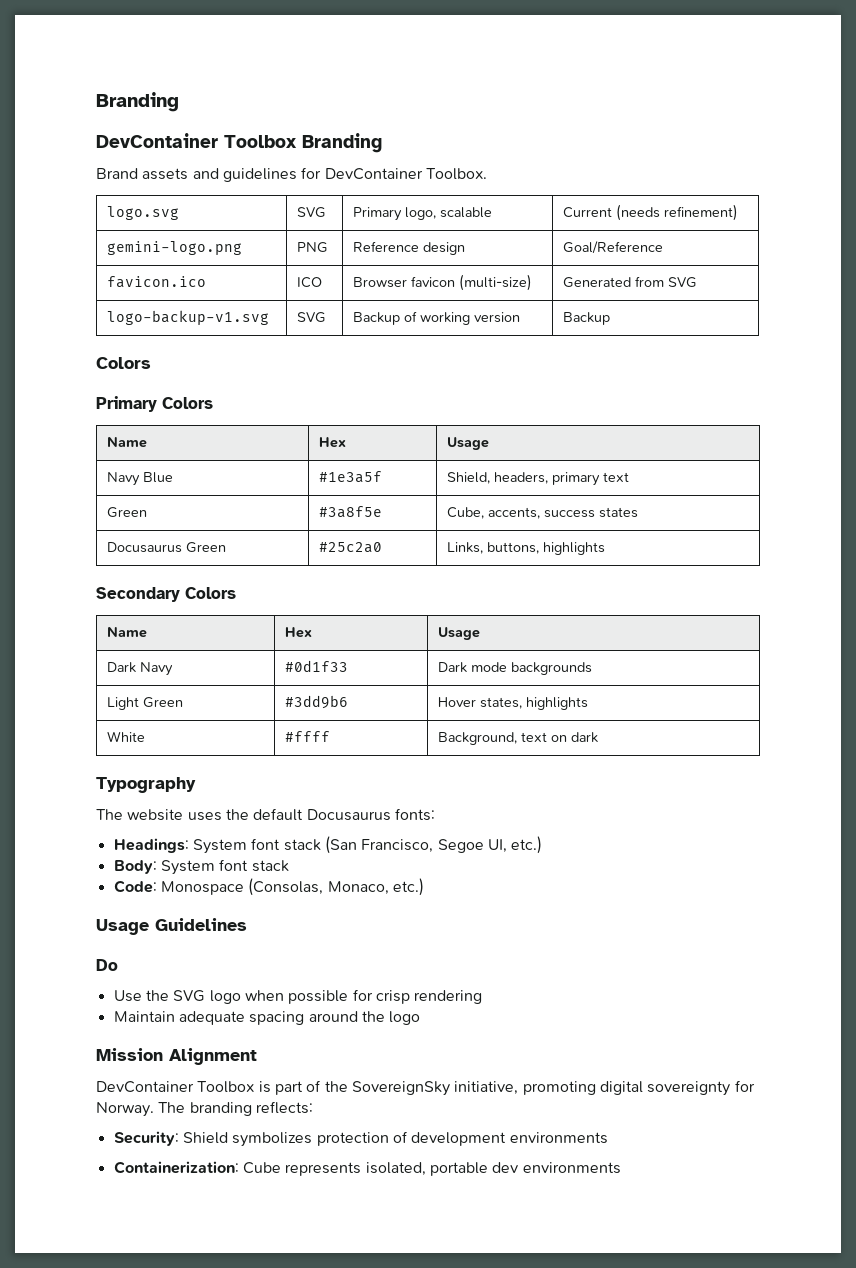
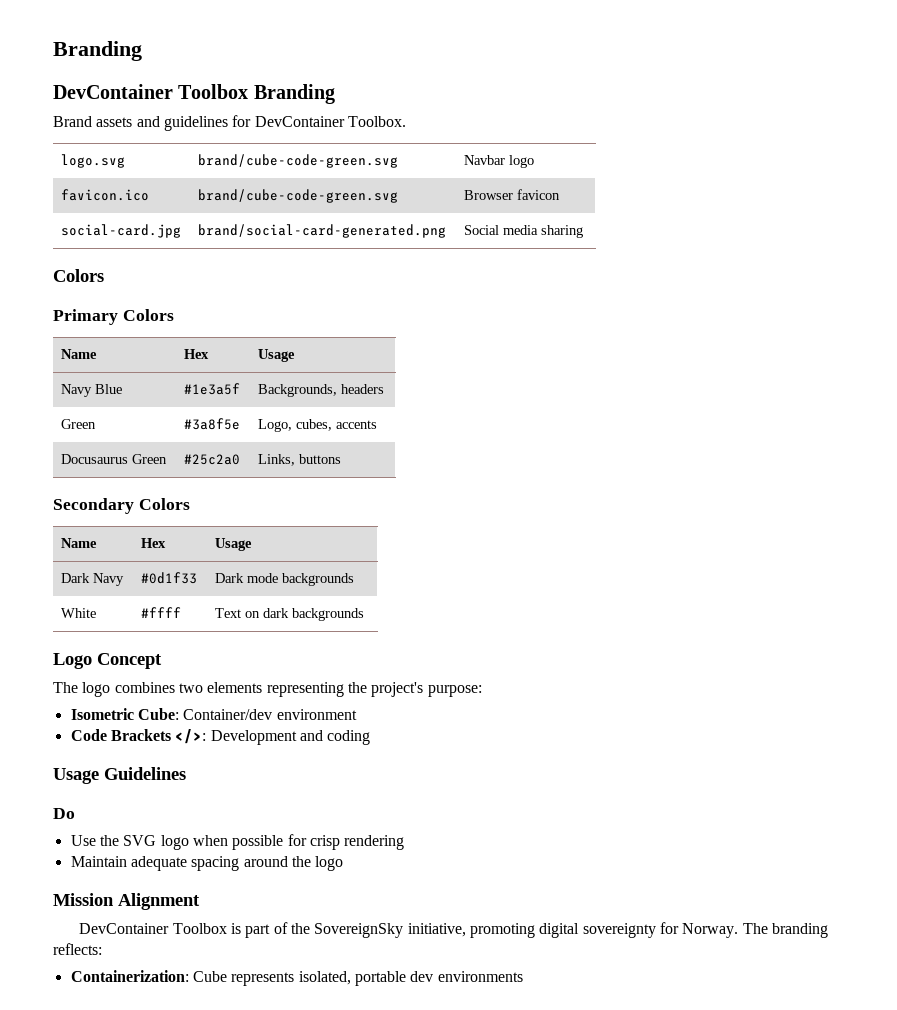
[296,207,326,218] [352,207,492,221] [562,204,738,221] [106,241,242,255] [296,242,328,253] [352,241,465,255] [562,241,663,254] SVG | Primary logo, scalable | Current (needs refinement) // gemini-logo.png | PNG | Reference design | Goal/Reference -> [198,154,399,168] [464,155,535,168] brand/cube-code-green.svg | Navbar logo
[296,277,322,288] ICO -> [198,189,399,203] brand/cube-code-green.svg
[458,274,532,291] [562,276,697,288] [106,310,269,325] [296,312,326,323] [352,311,520,325] [562,312,610,325] (multi-size) | Generated from SVG // logo-backup-v1.svg | SVG | Backup of working version | Backup -> [61,224,182,238] [198,224,447,238] [464,225,584,238] // social-card.jpg | brand/social-card-generated.png | Social media sharing
[446,472,629,486] [106,507,147,518] [318,506,382,518] [446,507,638,519] Shield, headers, primary text // Green | #3a8f5e | Cube, accents, success states -> [258,384,385,397] [61,419,97,429] [184,418,241,430] [258,419,378,432] Backgrounds, headers // Green | #3a8f5e | Logo, cubes, accents
[486,542,605,555] buttons, highlights -> [299,454,342,464] buttons
[106,697,183,710] [284,695,348,709] [437,697,588,710] // Light Green | #3dd9b6 | Hover states, highlights -> (355, 579) none
[437,732,547,745] Background, text -> [215,608,242,618] Text
[96,777,196,793] [96,808,435,821] [113,836,543,854] [113,859,289,875] [113,878,424,896] // Typography // The website uses the default Docusaurus fonts: // Headings: System font stack (San Francisco, Segoe UI, etc.) // Body: System font stack // Code: Monospace (Consolas, Monaco, etc.) -> [292,608,365,621] [53,653,162,669] [53,682,482,697] [70,708,357,720] [70,729,371,745] backgrounds // Logo Concept // The logo combines two elements representing the project's purpose: // Isometric Cube: Container/dev environment // Code Brackets </>: Development and coding
[113,1131,608,1147] // Security: Shield symbolizes protection of development environments -> (102, 949) none

